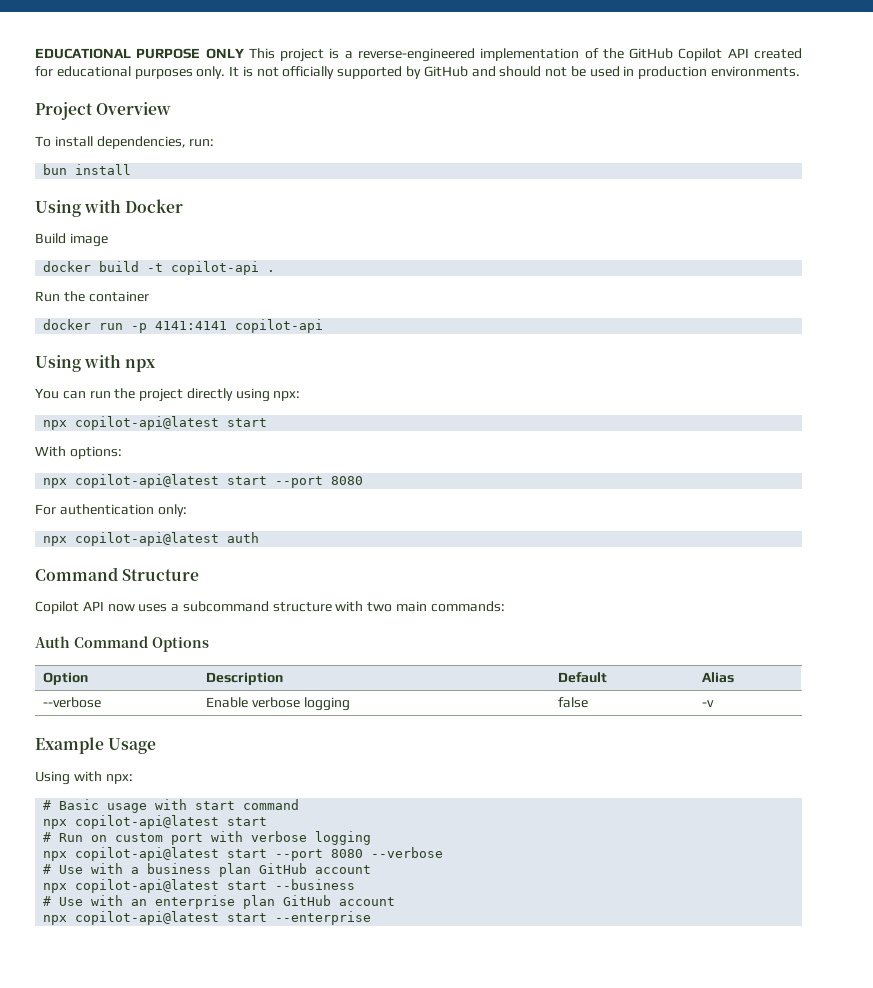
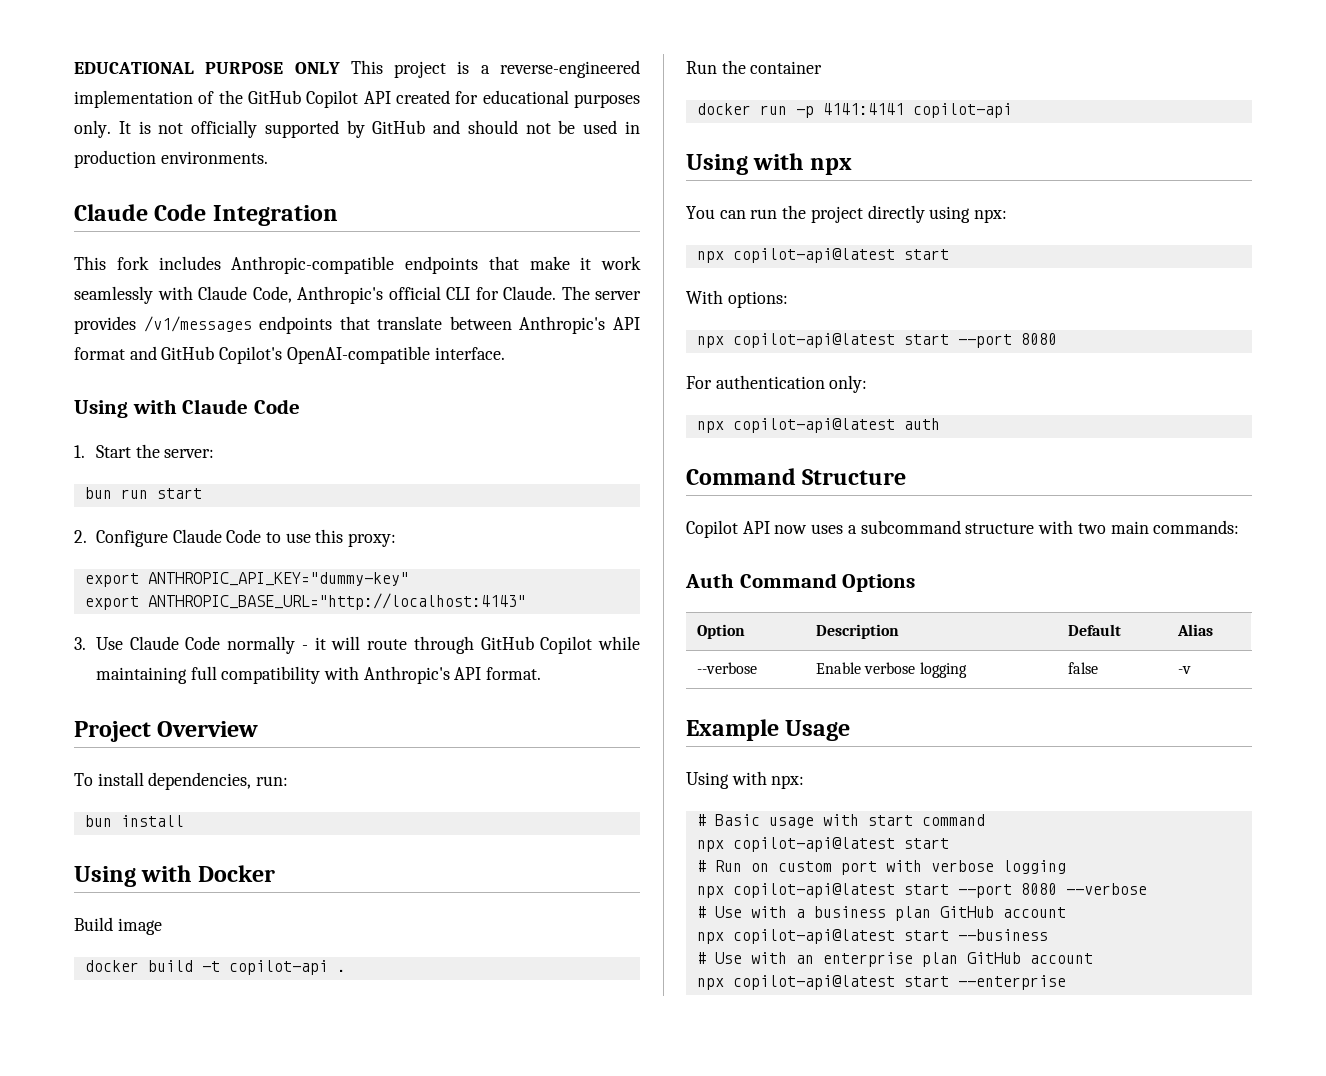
(801, 71) none -> [74,204,338,226] [74,256,641,274] [74,286,641,304] [74,316,640,334] [74,346,505,364] [74,399,300,418] [74,444,215,458] [84,487,202,499] [74,529,397,547] [84,572,409,587] [84,593,526,610] [74,636,640,654] [95,666,542,684] // Claude Code Integration // This fork includes Anthropic-compatible endpoints that make it work seamlessly with Claude Code, Anthropic's official CLI for Claude. The server provides /v1/messages endpoints that translate between Anthropic's API format and GitHub Copilot's OpenAI-compatible interface. // Using with Claude Code // 1. Start the server: // bun run start // 2. Configure Claude Code to use this proxy: // export ANTHROPIC_API_KEY="dummy-key" // export ANTHROPIC_BASE_URL="http://localhost:4143" // 3. Use Claude Code normally - it will route through GitHub Copilot while maintaining full compatibility with Anthropic's API format.

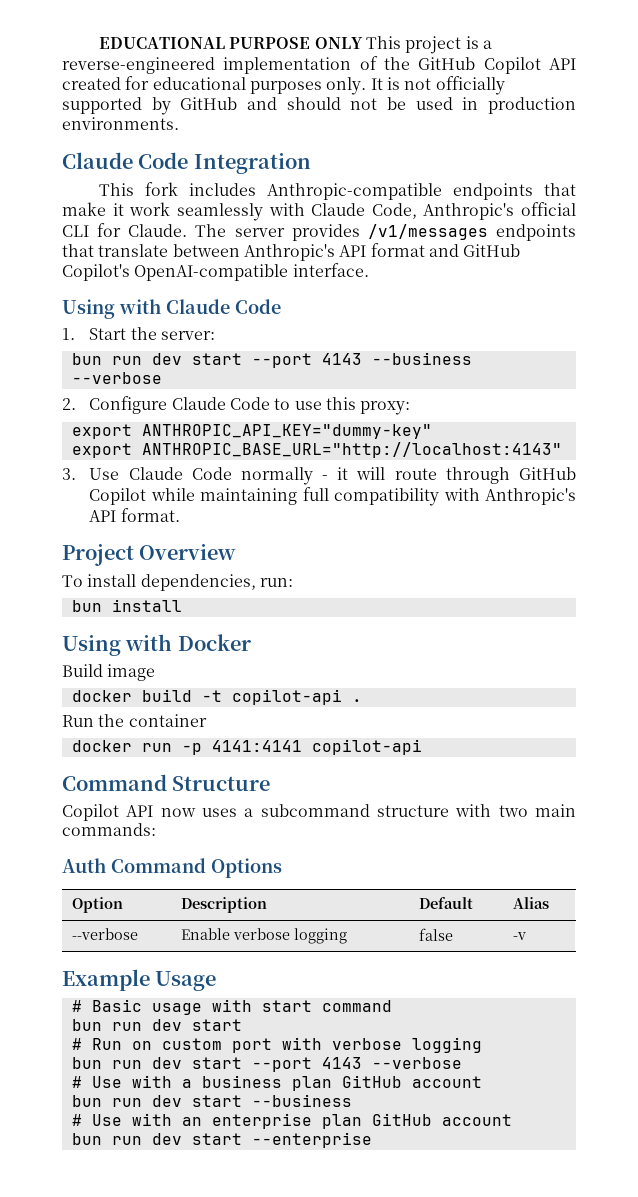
[156,488,202,499] start -> [151,352,472,368] [71,372,162,384] dev start --port 4143 --business --verbose
[686,153,852,175] [686,205,1008,223] [696,248,949,263] [686,290,788,308] [696,333,1057,348] [686,375,868,393] [696,418,940,433] // Using with npx // You can run the project directly using npx: // npx copilot-api@latest start // With options: // npx copilot-api@latest start --port 8080 // For authentication only: // npx copilot-api@latest auth -> (422, 747) none
[686,771,805,789] // Using with npx: -> (217, 981) none
[696,837,895,852] npx copilot-api@latest -> [71,1019,182,1031] bun run dev
[696,883,1057,898] npx copilot-api@latest start --port 8080 -> [71,1057,362,1072] bun run dev start --port 4143
[696,929,895,944] npx copilot-api@latest -> [71,1095,182,1107] bun run dev
[696,975,895,990] npx copilot-api@latest -> [71,1133,182,1145] bun run dev

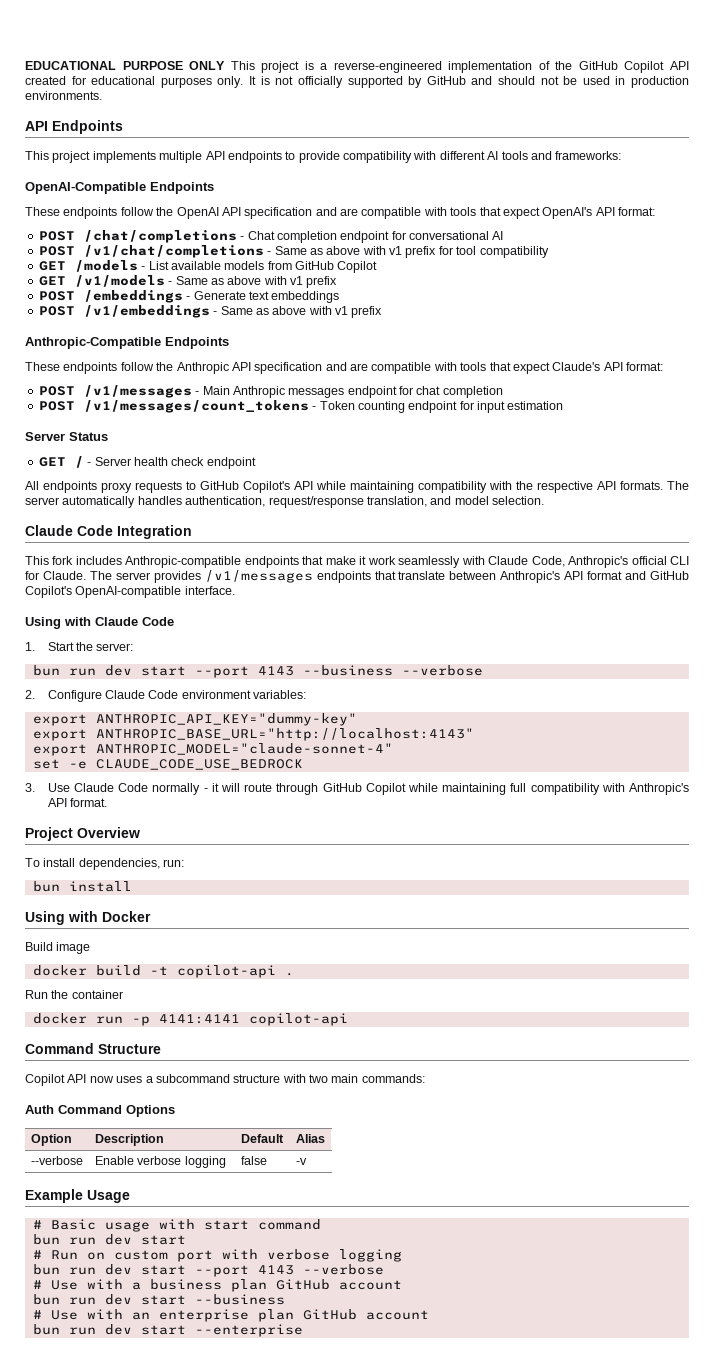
(179, 123) none -> [25,120,123,134] [25,151,622,163] [25,182,214,194] [25,207,655,219] [38,230,504,243] [38,245,549,258] [38,260,378,273] [38,275,338,288] [38,290,340,303] [38,305,383,318] [25,337,229,349] [25,362,663,374] [38,385,503,398] [38,400,564,413] [25,432,108,441] [38,456,256,469] [25,481,689,493] [25,496,544,508] // API Endpoints // This project implements multiple API endpoints to provide compatibility with different AI tools and frameworks: // OpenAI-Compatible Endpoints // These endpoints follow the OpenAI API specification and are compatible with tools that expect OpenAI's API format: // POST /chat/completions - Chat completion endpoint for conversational AI // POST /v1/chat/completions - Same as above with v1 prefix for tool compatibility // GET /models - List available models from GitHub Copilot // GET /v1/models - Same as above with v1 prefix // POST /embeddings - Generate text embeddings // POST /v1/embeddings - Same as above with v1 prefix // Anthropic-Compatible Endpoints // These endpoints follow the Anthropic API specification and are compatible with tools that expect Claude's API format: // POST /v1/messages - Main Anthropic messages endpoint for chat completion // POST /v1/messages/count_tokens - Token counting endpoint for input estimation // Server Status // GET / - Server health check endpoint // All endpoints proxy requests to GitHub Copilot's API while maintaining compatibility with the respective API formats. The server automatically handles authentication, request/response translation, and model selection.
[274,397,411,415] to use this proxy: -> [181,690,307,699] environment variables:
(562, 450) none -> [32,743,393,756] [32,759,303,770] // export ANTHROPIC_MODEL="claude-sonnet-4" // set -e CLAUDE_CODE_USE_BEDROCK

